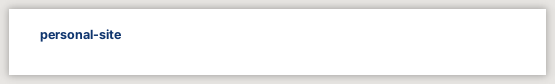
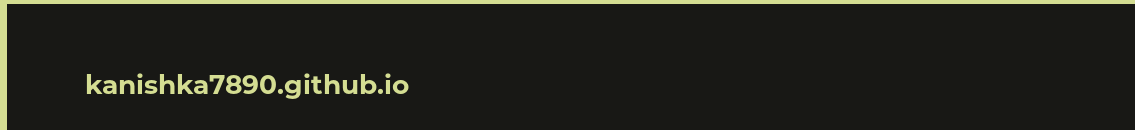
[40,29,122,42] personal-site -> [85,73,409,99] kanishka7890.github.io

